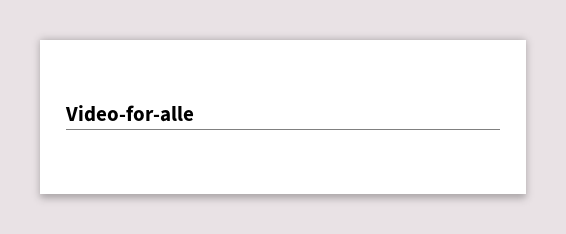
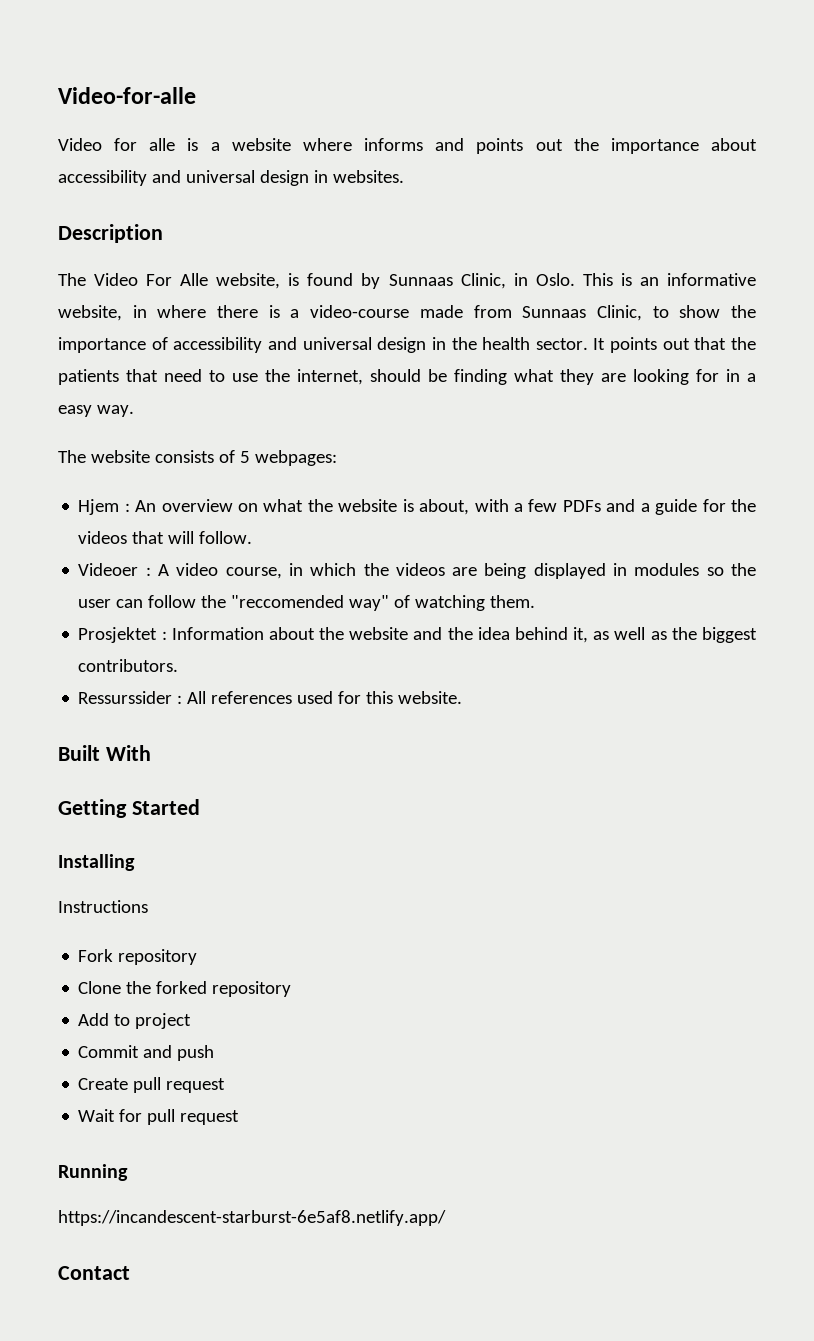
(194, 113) none -> [58,138,757,154] [58,170,404,186] [58,224,163,243] [58,273,757,289] [58,305,757,321] [58,337,756,353] [58,369,756,385] [58,405,134,417] [58,450,337,466] [78,499,756,515] [78,531,253,544] [78,563,756,579] [78,595,536,611] [78,627,757,643] [78,659,179,672] [78,691,463,704] [58,745,151,761] [58,799,200,818] [58,854,135,871] [58,900,148,913] [78,949,198,965] [78,981,292,997] [78,1013,192,1029] [78,1045,215,1061] [78,1077,226,1093] [78,1109,240,1125] [58,1164,128,1181] [58,1210,446,1226] [58,1266,130,1280] // Video for alle is a website where informs and points out the importance about accessibility and universal design in websites. // Description // The Video For Alle website, is found by Sunnaas Clinic, in Oslo. This is an informative website, in where there is a video-course made from Sunnaas Clinic, to show the importance of accessibility and universal design in the health sector. It points out that the patients that need to use the internet, should be finding what they are looking for in a easy way. // The website consists of 5 webpages: // Hjem : An overview on what the website is about, with a few PDFs and a guide for the videos that will follow. // Videoer : A video course, in which the videos are being displayed in modules so the user can follow the "reccomended way" of watching them. // Prosjektet : Information about the website and the idea behind it, as well as the biggest contributors. // Ressurssider : All references used for this website. // Built With // Getting Started // Installing // Instructions // Fork repository // Clone the forked repository // Add to project // Commit and push // Create pull request // Wait for pull request // Running // https://incandescent-starburst-6e5af8.netlify.app/ // Contact

